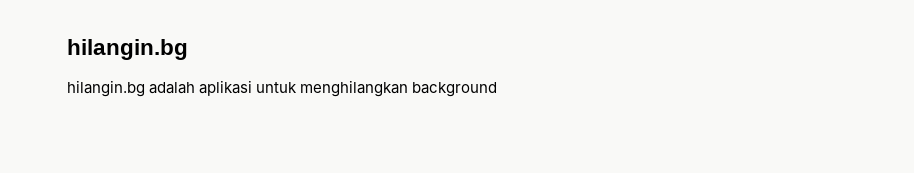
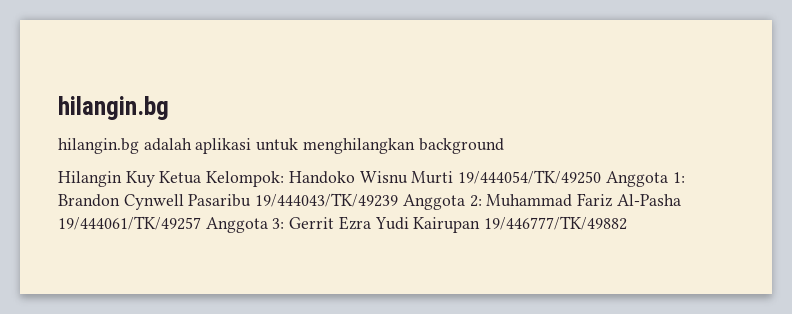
(498, 89) none -> [58,170,685,187] [58,193,681,210] [58,216,628,233] // Hilangin Kuy Ketua Kelompok: Handoko Wisnu Murti 19/444054/TK/49250 Anggota 1: Brandon Cynwell Pasaribu 19/444043/TK/49239 Anggota 2: Muhammad Fariz Al-Pasha 19/444061/TK/49257 Anggota 3: Gerrit Ezra Yudi Kairupan 19/446777/TK/49882

